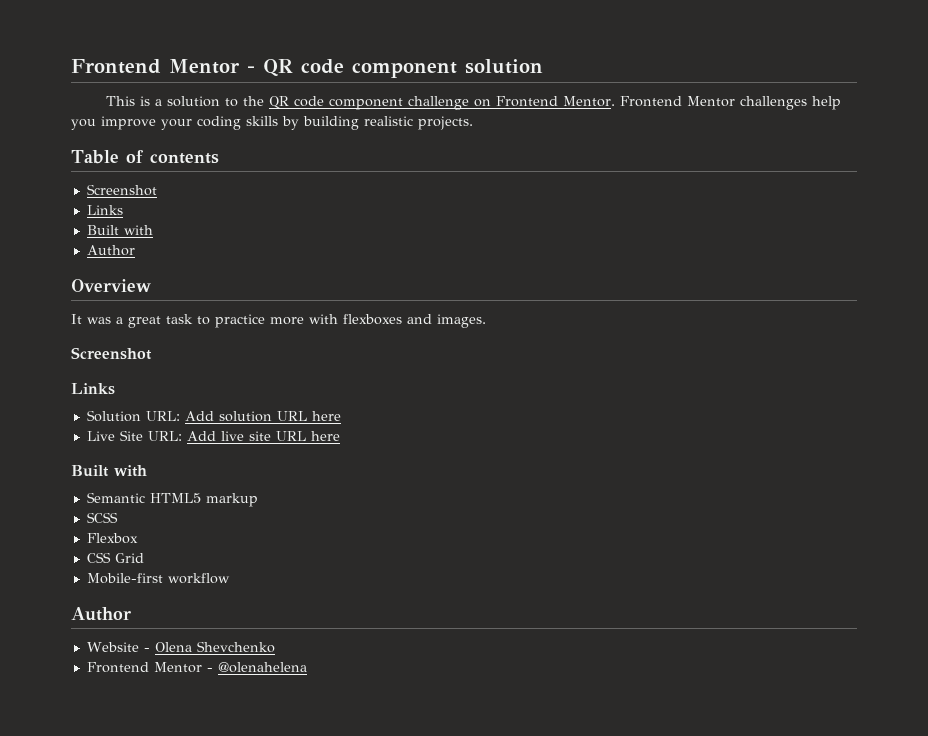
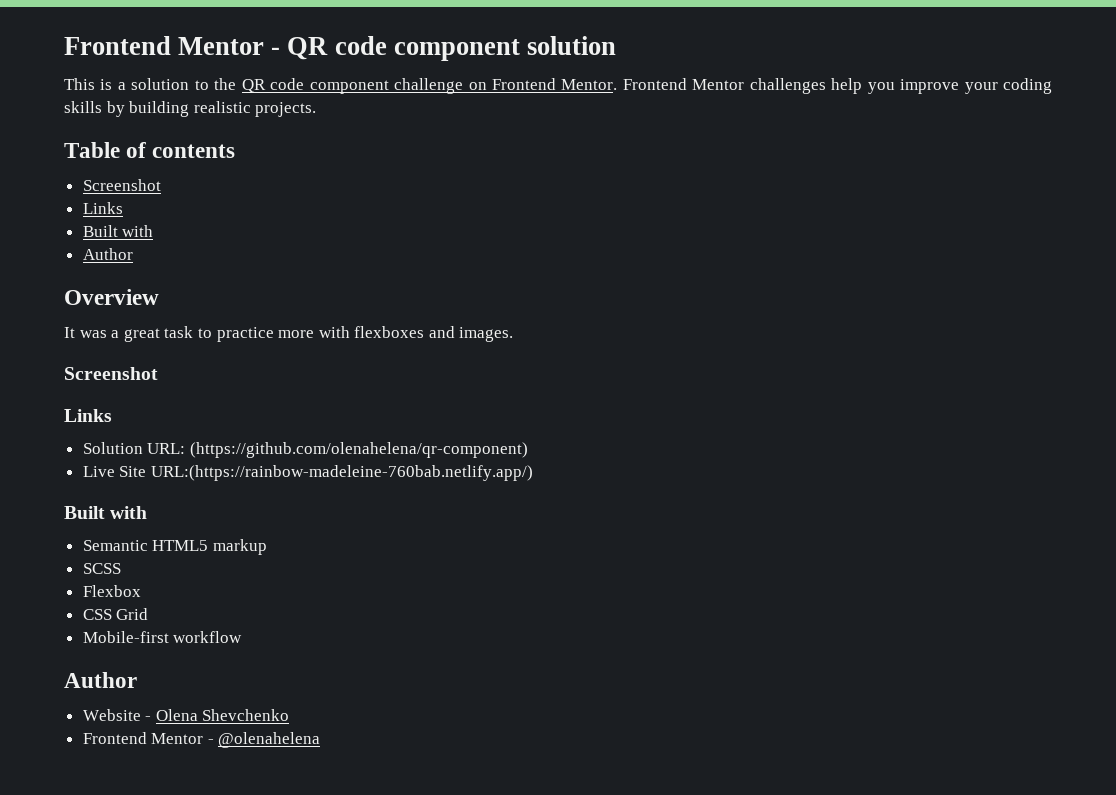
[184,411,341,422] [86,430,340,441] Add solution URL here // Live Site URL: Add live site URL here -> [189,442,528,458] [82,465,533,481] (https://github.com/olenahelena/qr-component) // Live Site URL:(https://rainbow-madeleine-760bab.netlify.app/)

